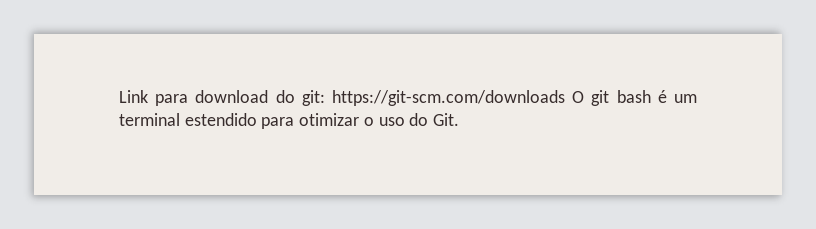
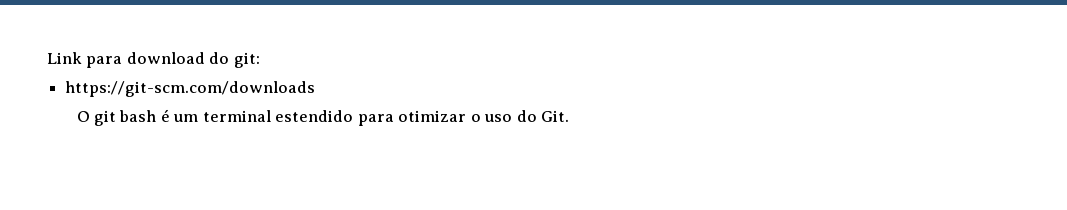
(325, 98) none -> (260, 60) //
(565, 98) none -> (316, 89) //

